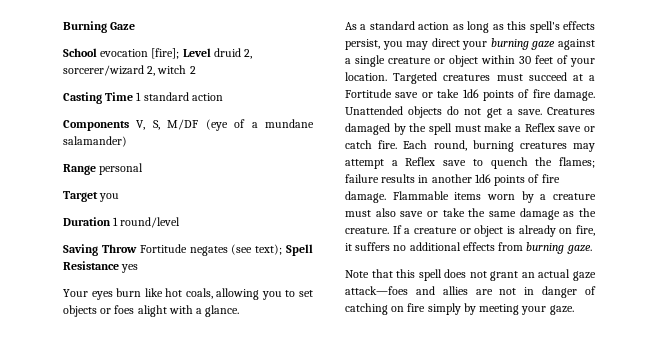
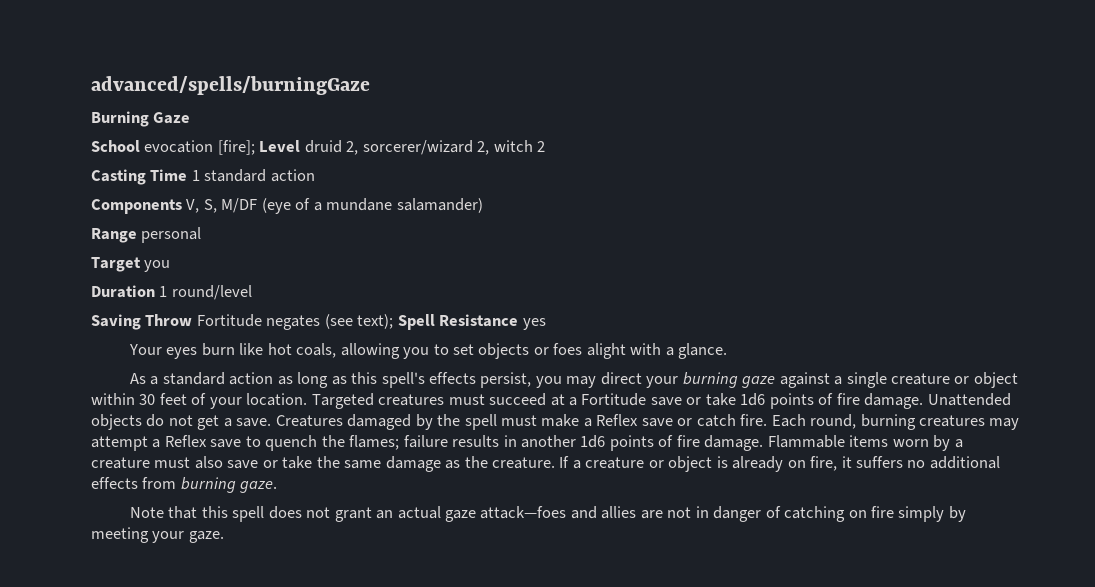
(63, 27) none -> [91,76,370,95] advanced/spells/burningGaze //

